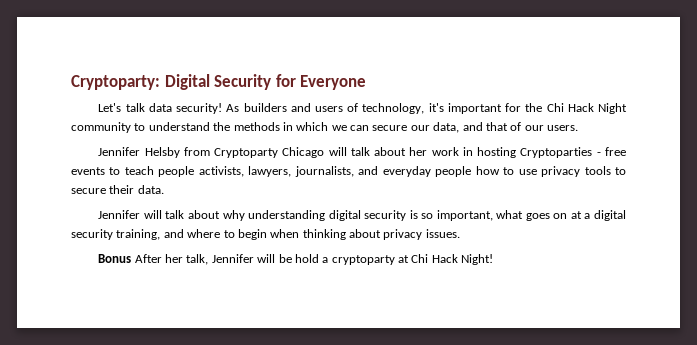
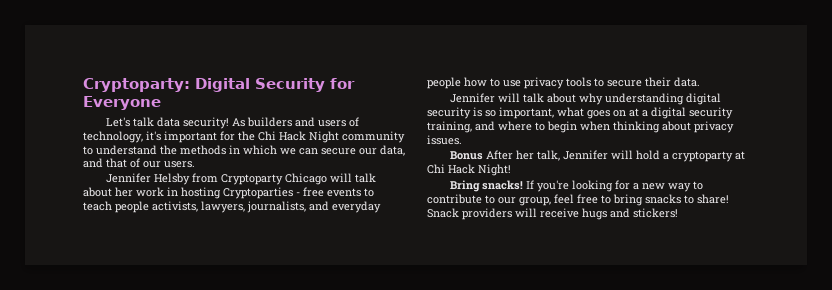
[278,254,292,263] be -> (633, 154) none
(494, 259) none -> [449,180,703,192] [427,194,729,206] [427,208,678,220] // Bring snacks! If you're looking for a new way to contribute to our group, feel free to bring snacks to share! Snack providers will receive hugs and stickers!

